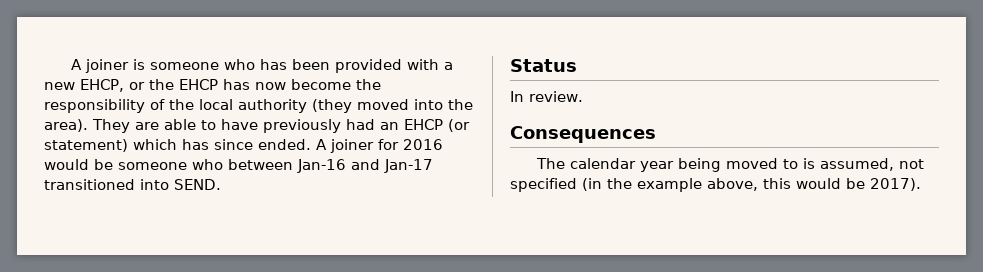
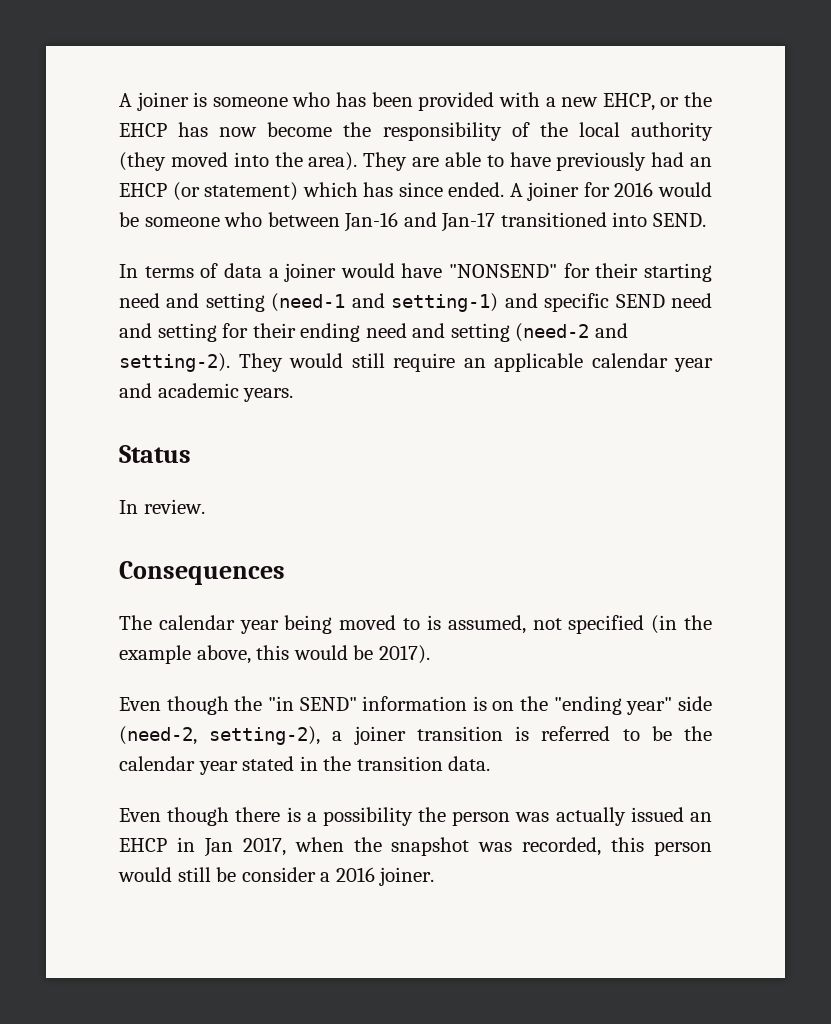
(221, 184) none -> [119,263,712,282] [119,293,713,312] [119,323,628,342] [119,353,713,372] [119,383,294,402] // In terms of data a joiner would have "NONSEND" for their starting need and setting (need-1 and setting-1) and specific SEND need and setting for their ending need and setting (need-2 and setting-2). They would still require an applicable calendar year and academic years.
(921, 184) none -> [119,696,712,715] [119,726,712,745] [119,756,491,775] [119,807,712,826] [119,837,712,857] [118,867,435,886] // Even though the "in SEND" information is on the "ending year" side (need-2, setting-2), a joiner transition is referred to be the calendar year stated in the transition data. // Even though there is a possibility the person was actually issued an EHCP in Jan 2017, when the snapshot was recorded, this person would still be consider a 2016 joiner.

